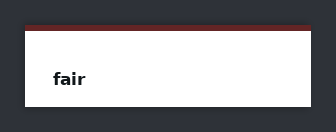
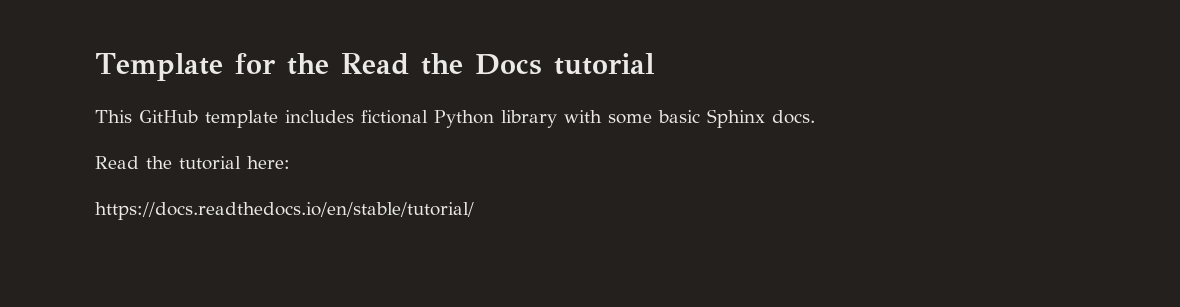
[53,72,86,85] fair -> [95,53,655,81] [95,109,815,128] [95,156,290,170] [95,202,474,220] Template for the Read the Docs tutorial // This GitHub template includes fictional Python library with some basic Sphinx docs. // Read the tutorial here: // https://docs.readthedocs.io/en/stable/tutorial/

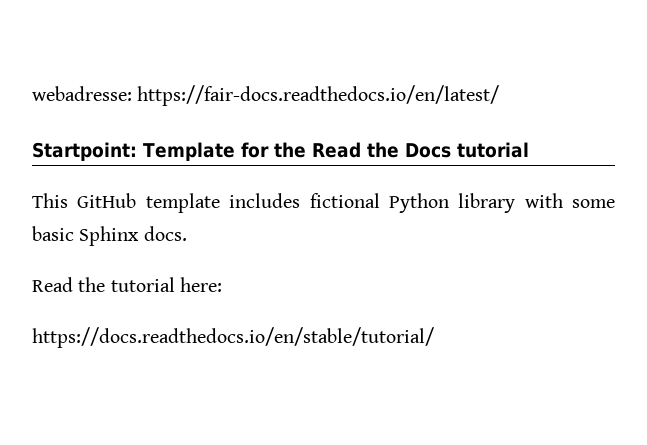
(95, 67) none -> [32,85,500,106] [32,142,137,161] webadresse: https://fair-docs.readthedocs.io/en/latest/ // Startpoint:

